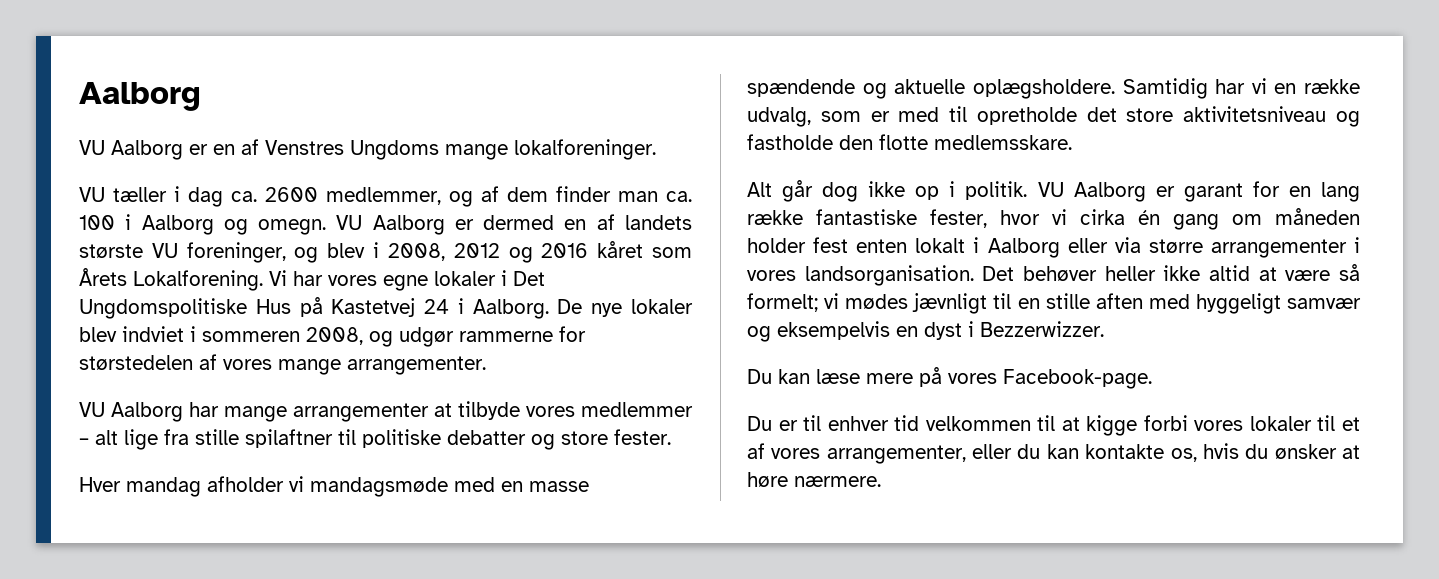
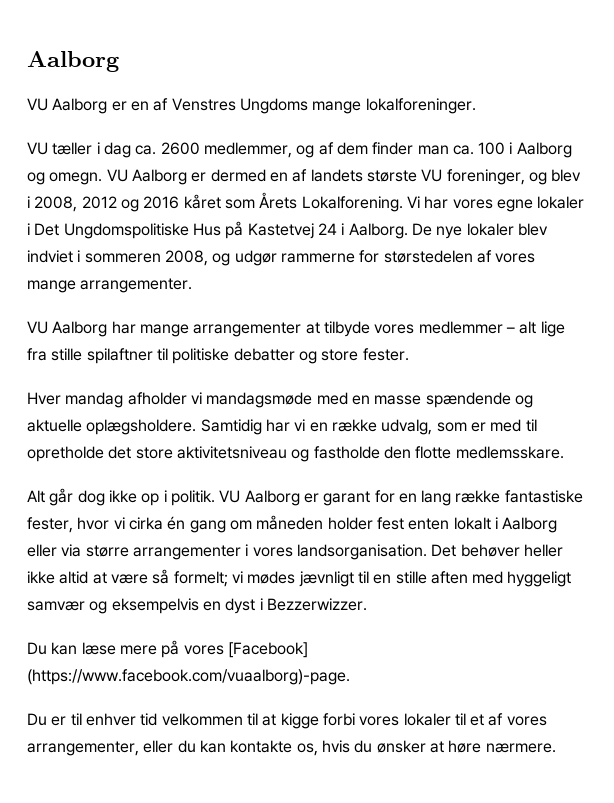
[1003,369,1152,389] Facebook-page. -> [227,642,308,658] [27,669,350,685] [Facebook] (https://www.facebook.com/vuaalborg)-page.

